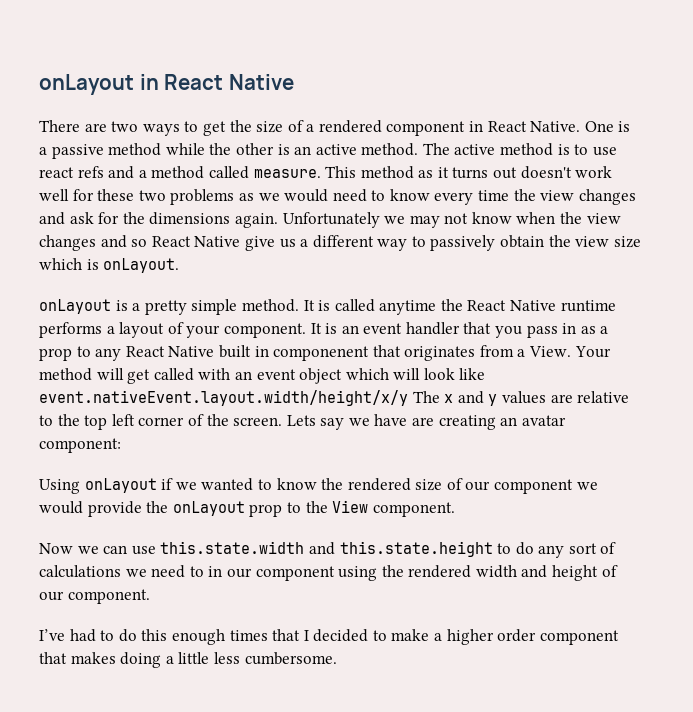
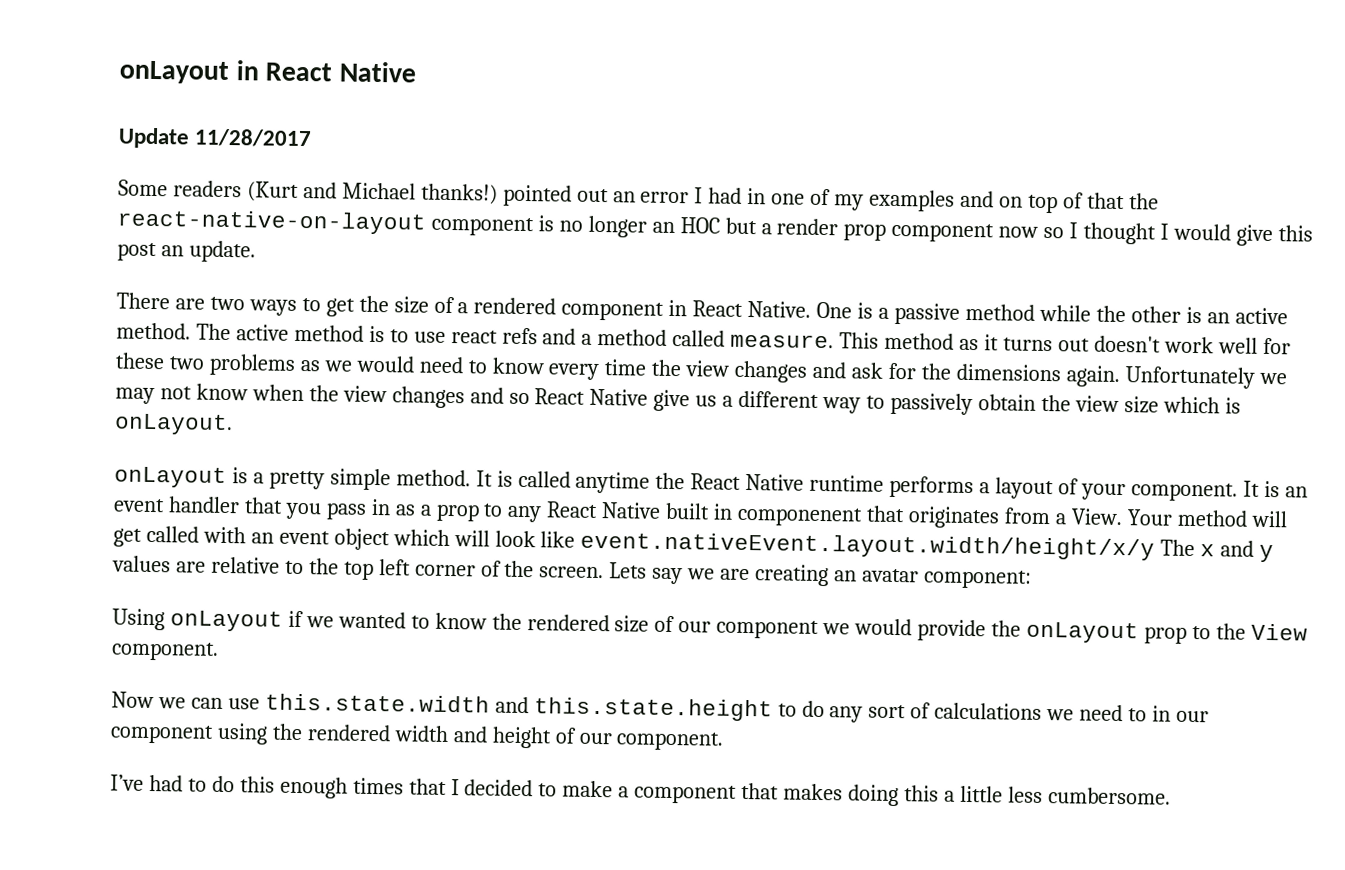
(294, 82) none -> [118,127,313,149] [118,179,1159,214] [117,209,1313,247] [117,240,256,263] // Update 11/28/2017 // Some readers (Kurt and Michael thanks!) pointed out an error I had in one of my examples and on top of that the react-native-on-layout component is no longer an HOC but a render prop component now so I thought I would give this post an update.
[374,414,408,426] have -> (716, 574) none
[446,629,537,645] higher order -> (630, 792) none
(162, 660) none -> [903,785,939,802] this

